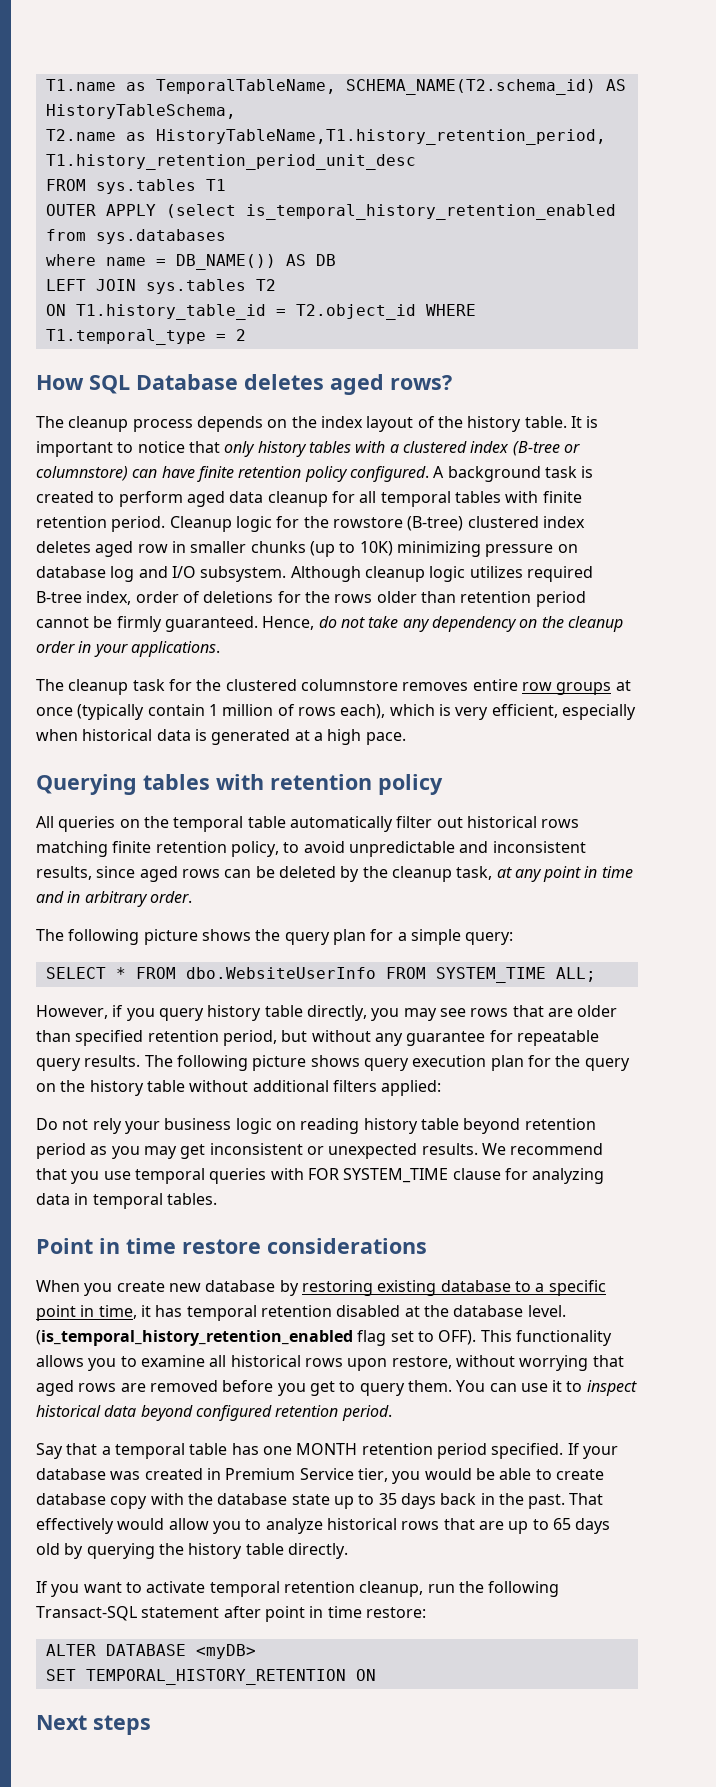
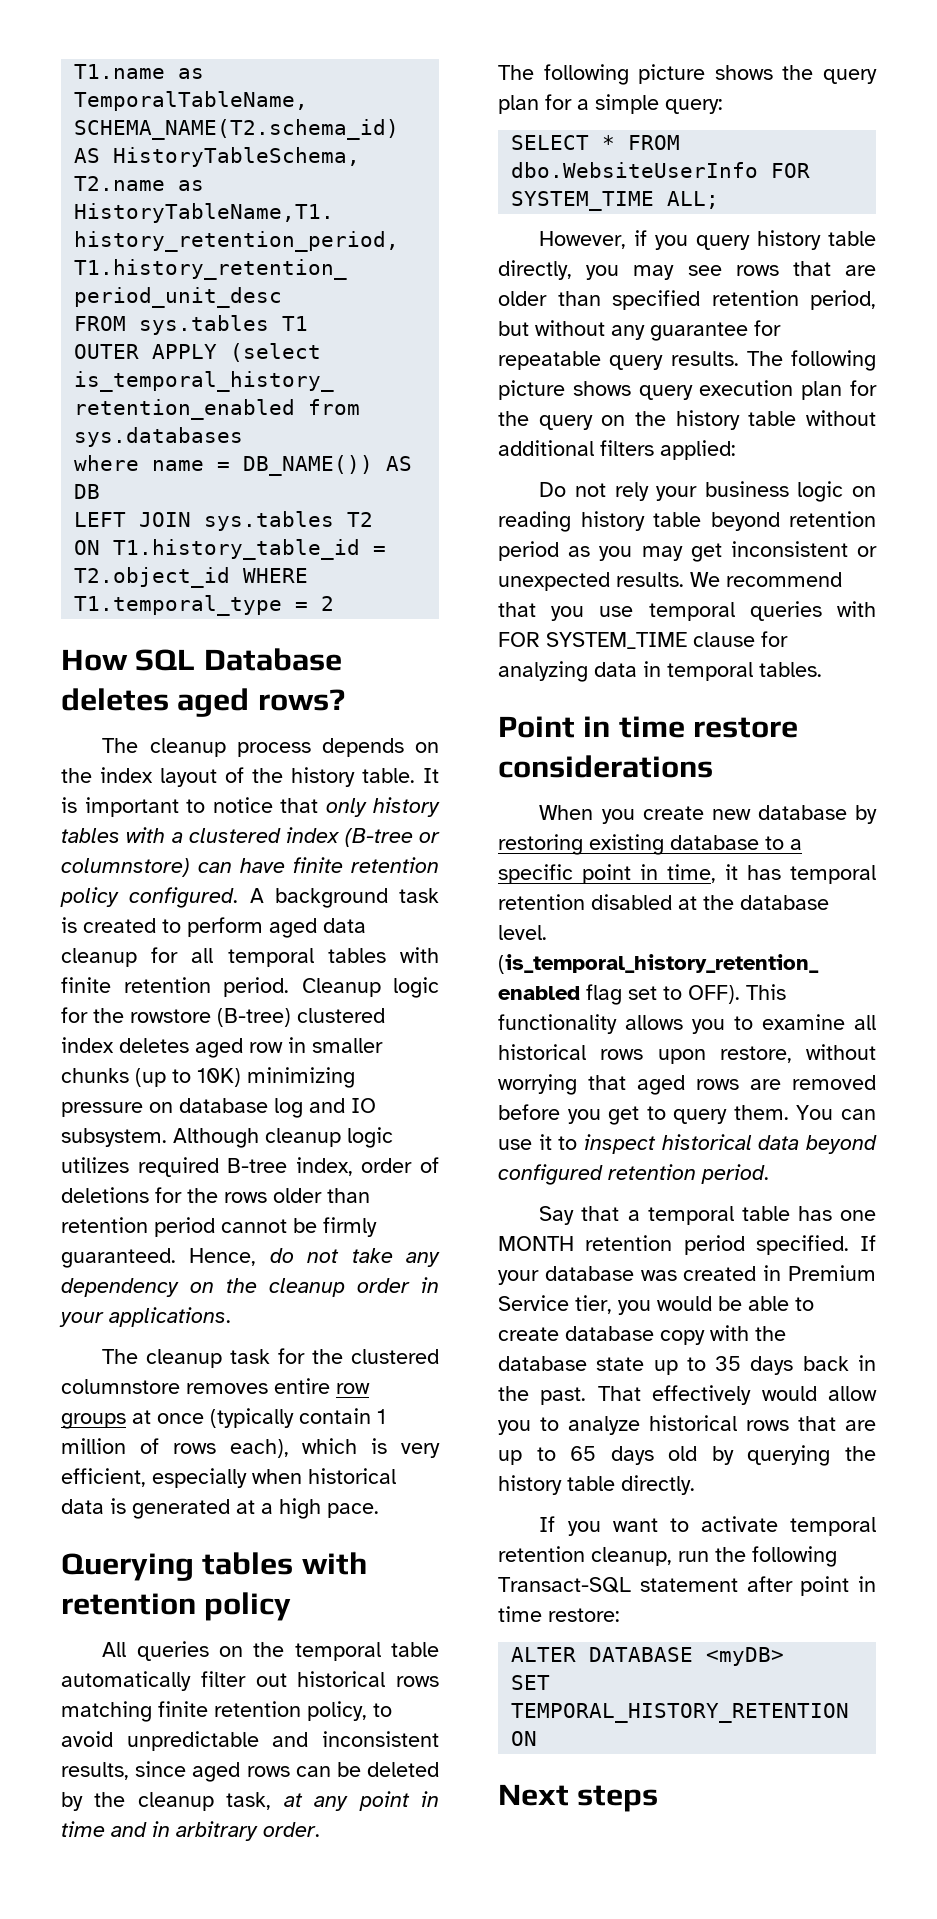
[171,566,196,578] I/O -> [351,1098,376,1113] IO
[385,967,426,979] FROM -> [771,163,811,178] FOR

